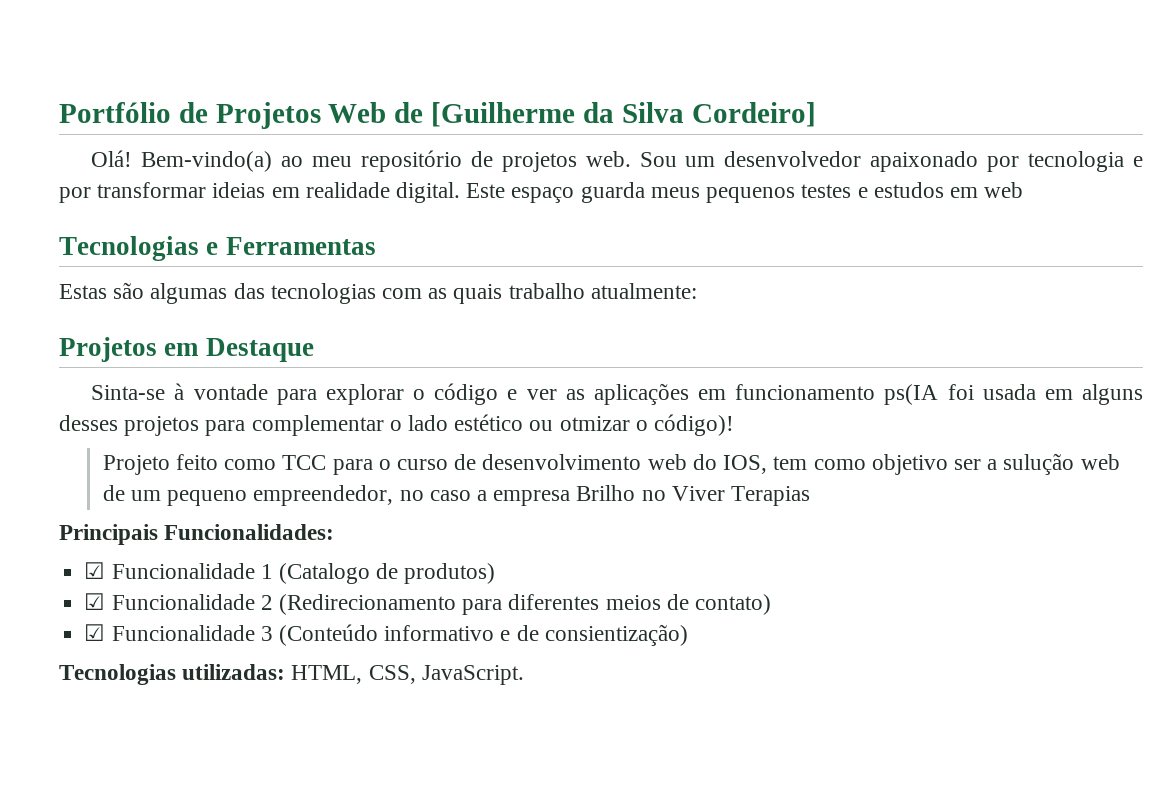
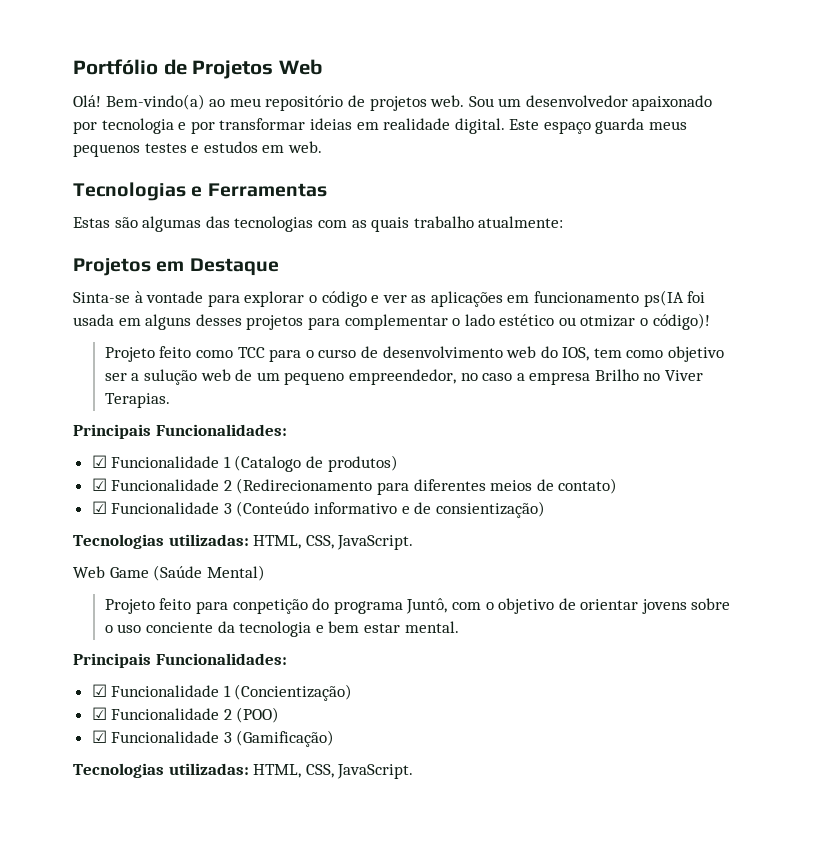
[394,102,816,127] de [Guilherme da Silva Cordeiro] -> (323, 67) none
[984,182,1024,198] web -> [287,141,322,153] web.
[731,486,811,506] Terapias -> [104,393,170,408] Terapias.
(524, 675) none -> [73,565,265,581] [104,598,731,614] [104,621,459,637] [73,653,287,668] [91,684,353,701] [91,707,280,723] [91,730,335,747] [73,763,414,779] // Web Game (Saúde Mental) // Projeto feito para conpetição do programa Juntô, com o objetivo de orientar jovens sobre o uso conciente da tecnologia e bem estar mental. // Principais Funcionalidades: // ☑ Funcionalidade 1 (Concientização) // ☑ Funcionalidade 2 (POO) // ☑ Funcionalidade 3 (Gamificação) // Tecnologias utilizadas: HTML, CSS, JavaScript.

